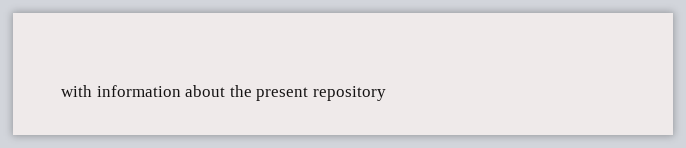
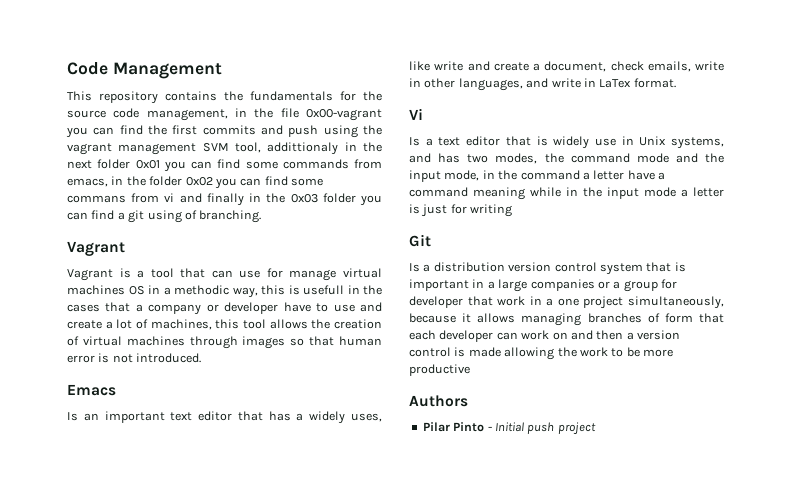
[61,85,386,101] with information about the present repository -> [67,62,222,79] [67,91,382,104] [67,108,383,121] [66,125,382,138] [67,142,382,155] [67,159,382,172] [67,176,323,189] [67,193,383,206] [67,210,262,223] [67,241,125,256] [67,268,382,281] [67,285,382,298] [67,302,383,315] [67,319,382,330] [67,336,382,349] [67,353,202,363] [67,384,116,396] [67,411,382,424] [409,61,724,72] [409,78,676,91] [409,108,423,120] [409,136,724,149] [409,153,724,164] [409,170,665,182] [409,187,724,200] [409,204,513,217] [409,234,431,247] [409,262,686,275] [409,279,677,292] [409,296,724,309] [409,313,724,326] [409,330,680,342] [409,347,673,360] [409,364,470,376] [409,395,468,407] [422,422,596,435] Code Management // This repository contains the fundamentals for the source code management, in the file 0x00-vagrant you can find the first commits and push using the vagrant management SVM tool, addittionaly in the next folder 0x01 you can find some commands from emacs, in the folder 0x02 you can find some commans from vi and finally in the 0x03 folder you can find a git using of branching. // Vagrant // Vagrant is a tool that can use for manage virtual machines OS in a methodic way, this is usefull in the cases that a company or developer have to use and create a lot of machines, this tool allows the creation of virtual machines through images so that human error is not introduced. // Emacs // Is an important text editor that has a widely uses, like write and create a document, check emails, write in other languages, and write in LaTex format. // Vi // Is a text editor that is widely use in Unix systems, and has two modes, the command mode and the input mode, in the command a letter have a command meaning while in the input mode a letter is just for writing // Git // Is a distribution version control system that is important in a large companies or a group for developer that work in a one project simultaneously, because it allows managing branches of form that each developer can work on and then a version control is made allowing the work to be more productive // Authors // Pilar Pinto - Initial push project

